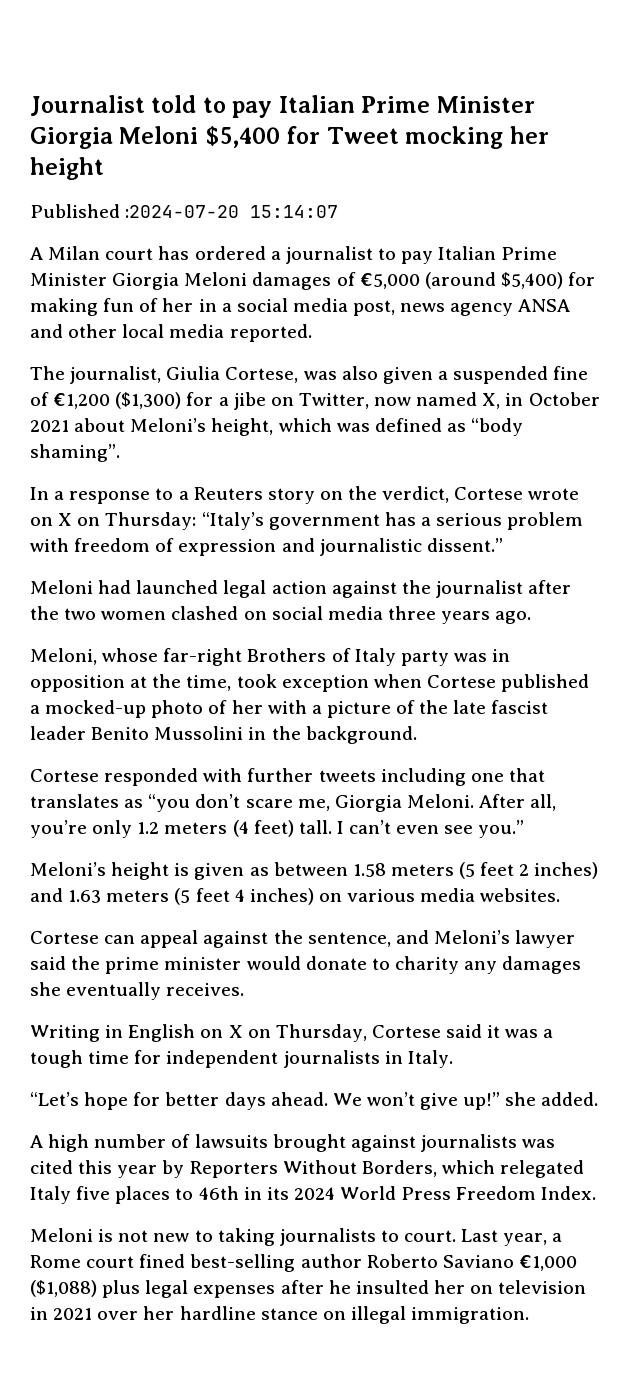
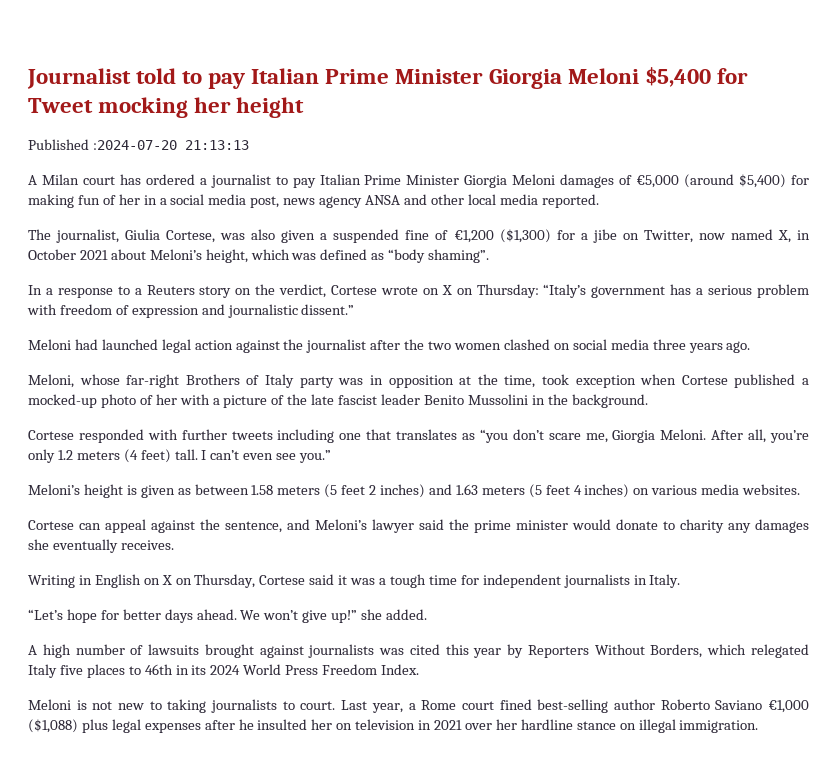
[250,205,339,218] 15:14:07 -> [184,140,249,150] 21:13:13

